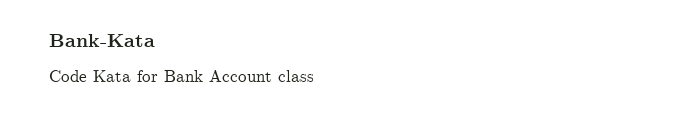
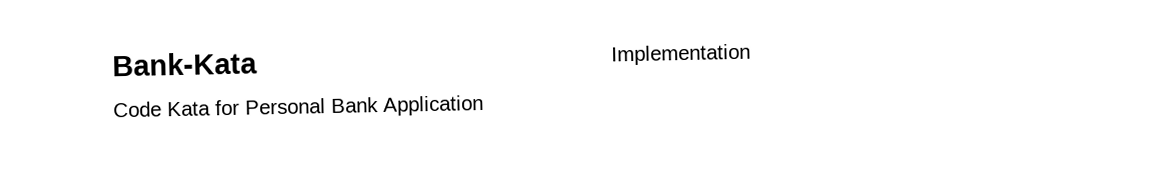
[164,70,314,82] Bank Account class -> [245,94,484,116] [611,43,751,66] Personal Bank Application Implementation

